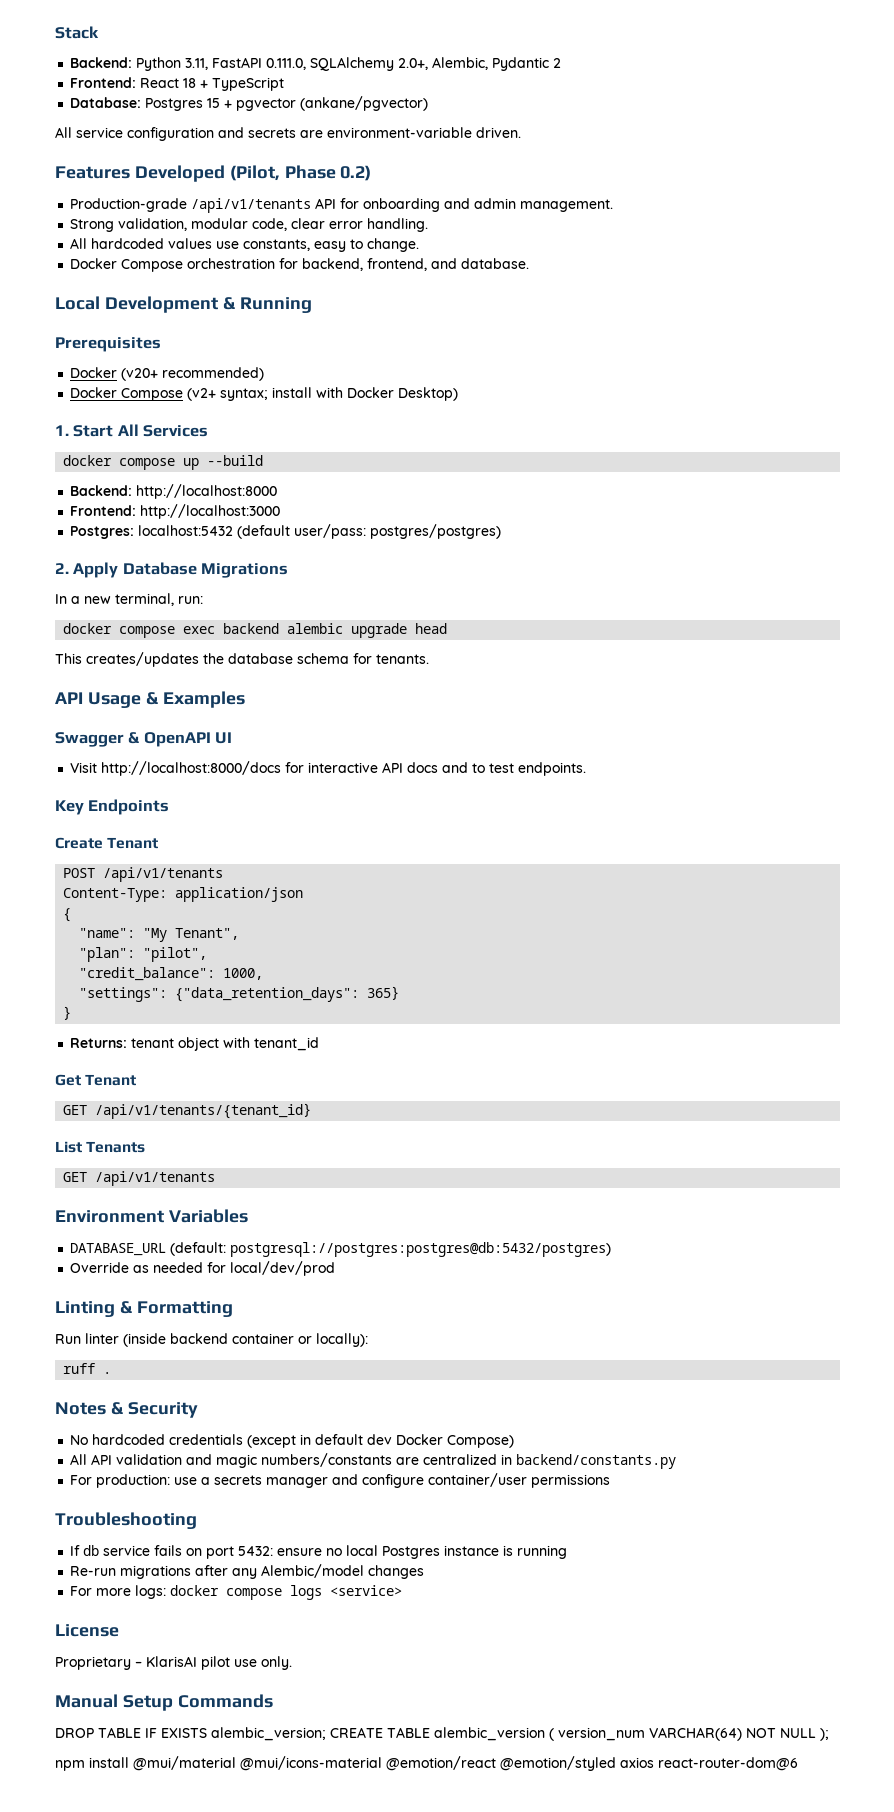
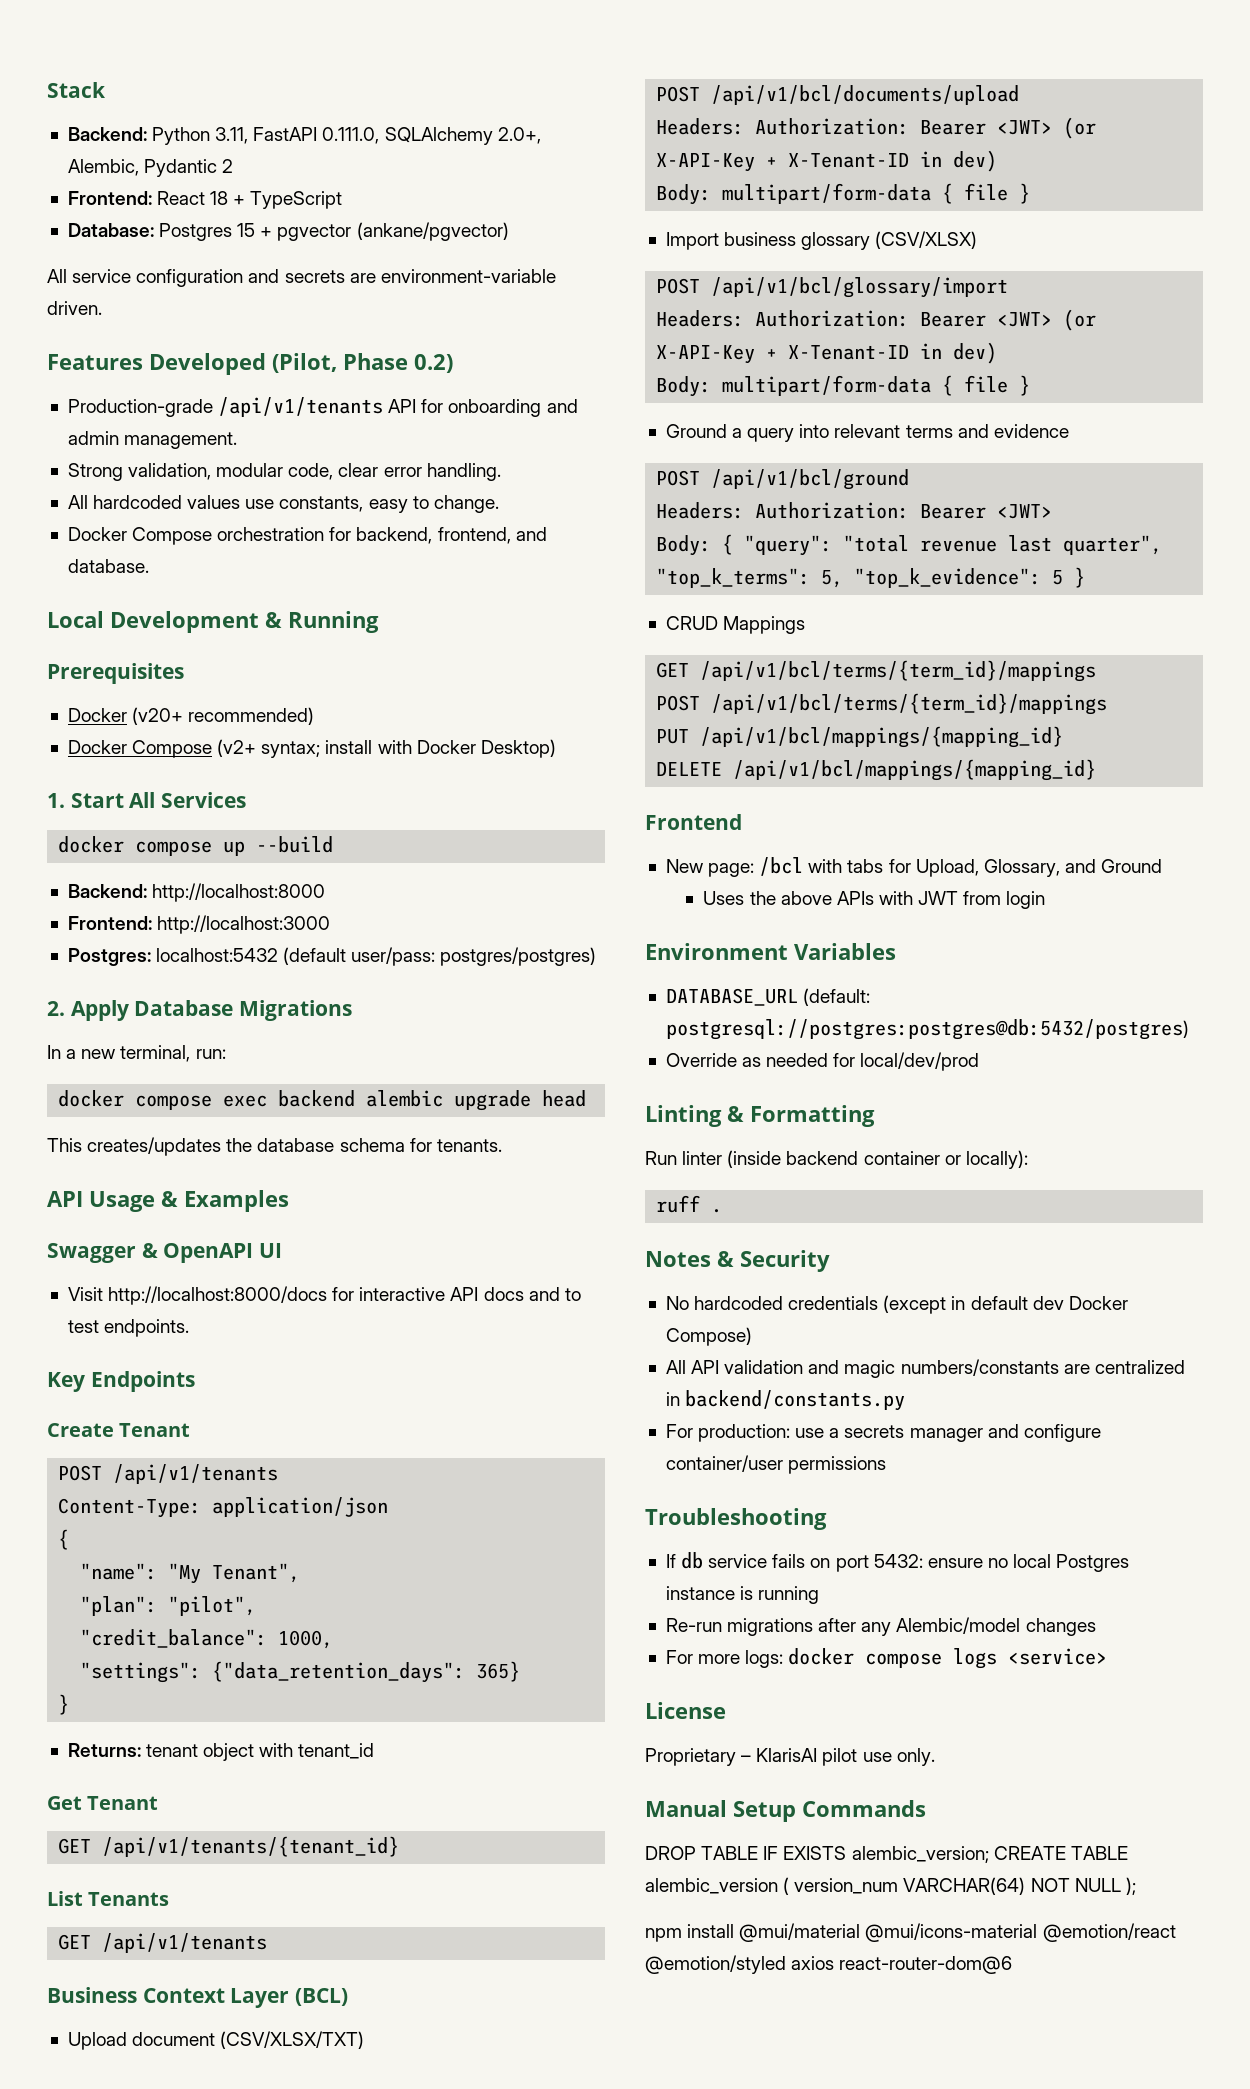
(216, 1178) none -> [47,1987,348,2008] [67,2031,365,2050] [656,85,1020,105] [656,117,1097,139] [656,150,998,172] [656,183,1031,205] [665,231,978,250] [656,277,1009,298] [656,309,1097,331] [656,342,998,364] [656,375,1031,397] [665,424,1069,442] [656,469,910,490] [656,502,1053,519] [656,534,1163,556] [656,567,1086,588] [665,616,806,634] [656,660,1097,682] [656,693,1108,715] [656,726,1064,748] [656,759,1097,781] [645,814,742,830] [665,857,1163,877] [703,891,1046,909] // Business Context Layer (BCL) // Upload document (CSV/XLSX/TXT) // POST /api/v1/bcl/documents/upload // Headers: Authorization: Bearer <JWT> (or X-API-Key + X-Tenant-ID in dev) // Body: multipart/form-data { file } // Import business glossary (CSV/XLSX) // POST /api/v1/bcl/glossary/import // Headers: Authorization: Bearer <JWT> (or X-API-Key + X-Tenant-ID in dev) // Body: multipart/form-data { file } // Ground a query into relevant terms and evidence // POST /api/v1/bcl/ground // Headers: Authorization: Bearer <JWT> // Body: { "query": "total revenue last quarter", "top_k_terms": 5, "top_k_evidence": 5 } // CRUD Mappings // GET /api/v1/bcl/terms/{term_id}/mappings // POST /api/v1/bcl/terms/{term_id}/mappings // PUT /api/v1/bcl/mappings/{mapping_id} // DELETE /api/v1/bcl/mappings/{mapping_id} // Frontend // New page: /bcl with tabs for Upload, Glossary, and Ground // Uses the above APIs with JWT from login

